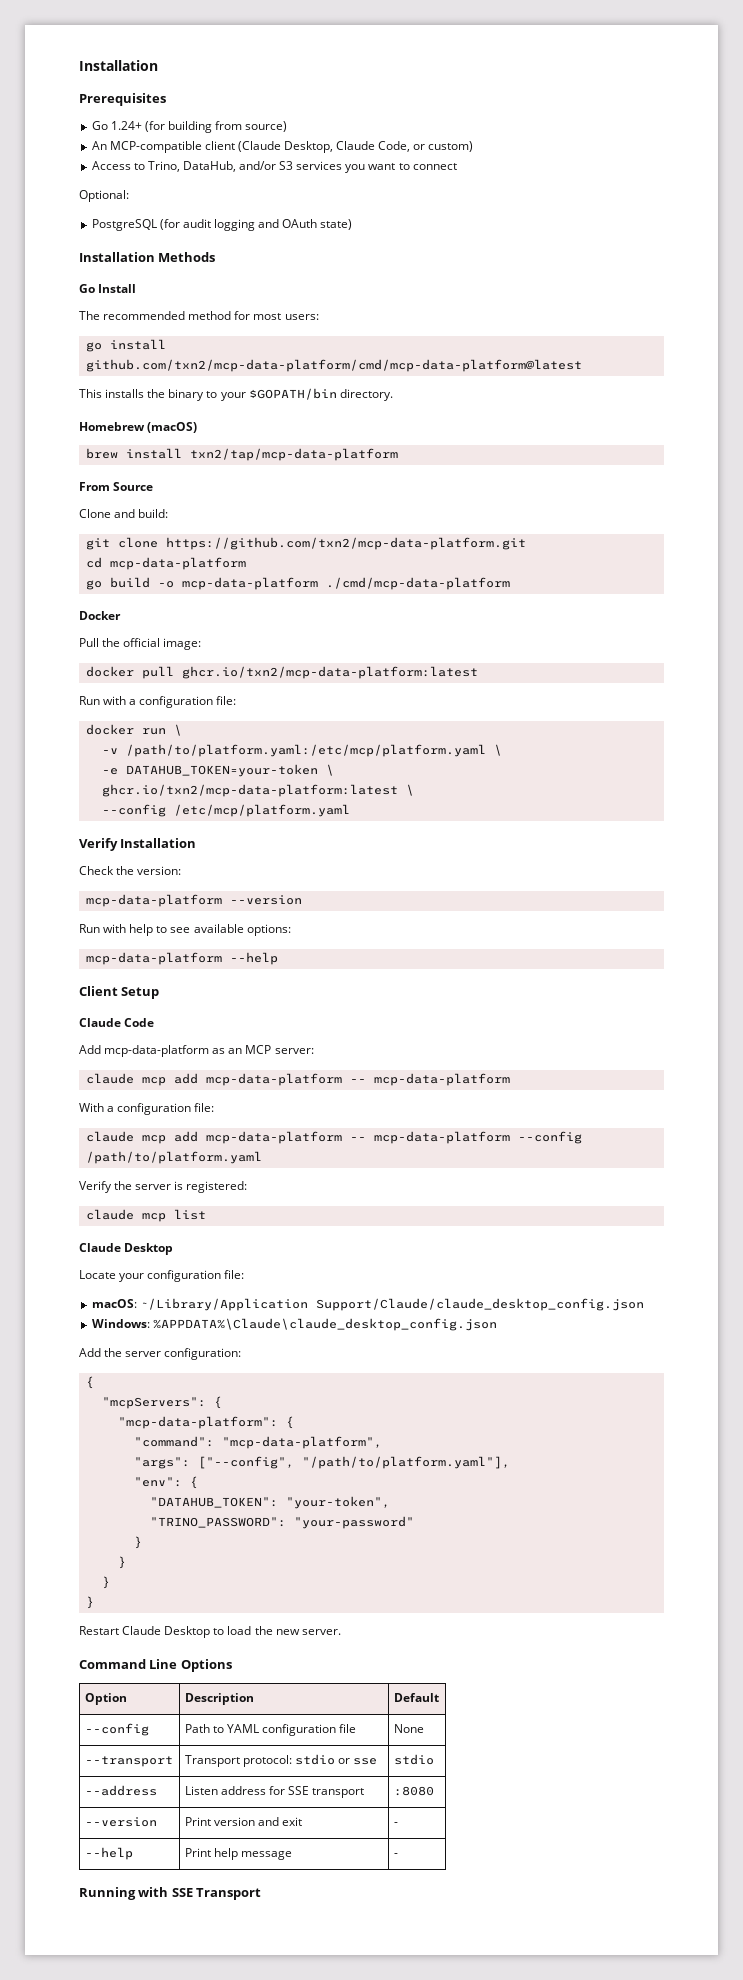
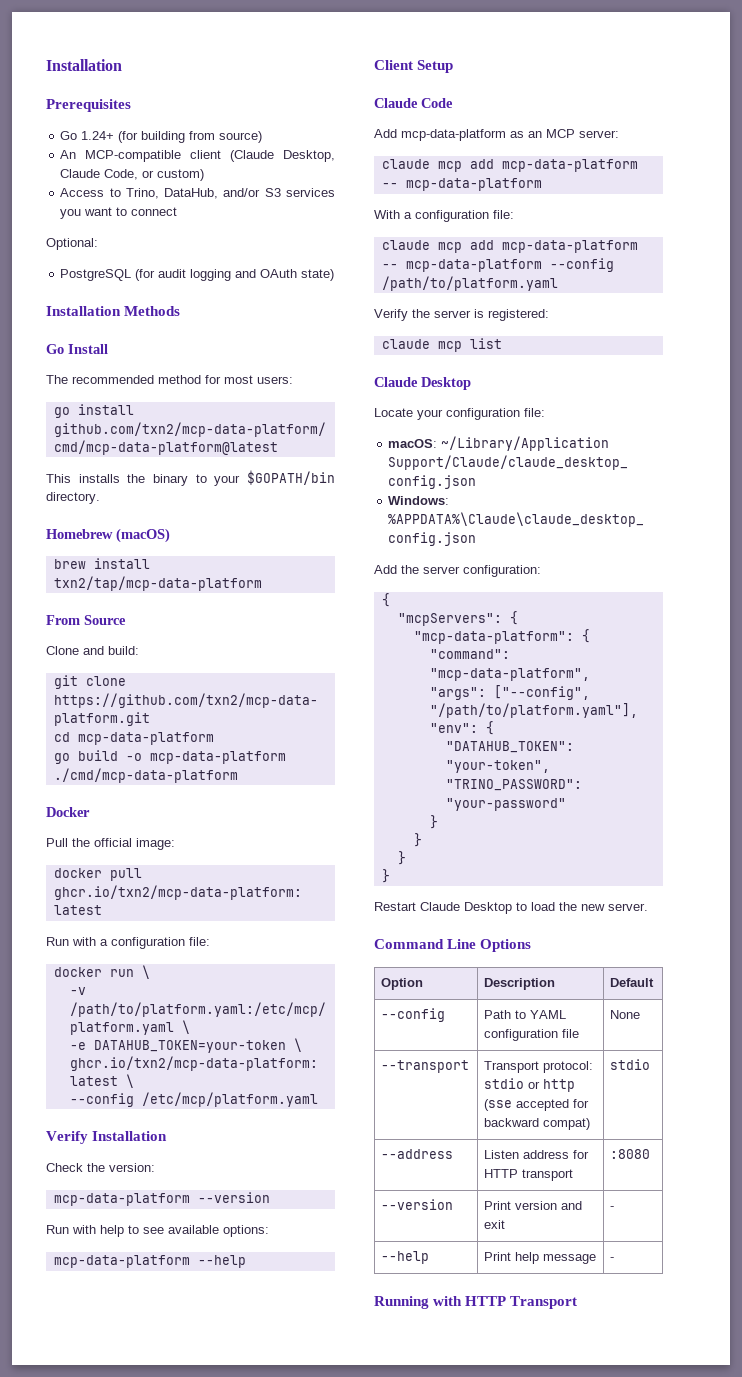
[353,1758,378,1765] sse -> [543,1079,576,1092] [484,1099,590,1111] [484,1118,591,1130] http (sse accepted for backward compat)
[288,1786,310,1795] SSE -> [484,1169,519,1178] HTTP
[171,1888,193,1897] SSE -> [465,1296,507,1306] HTTP

